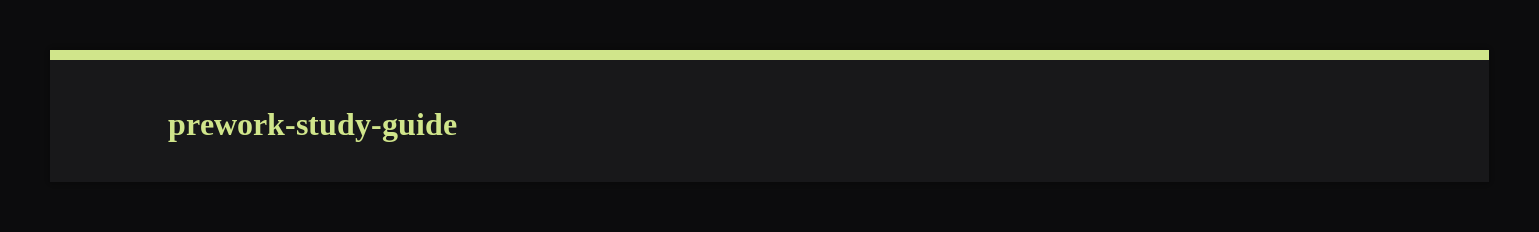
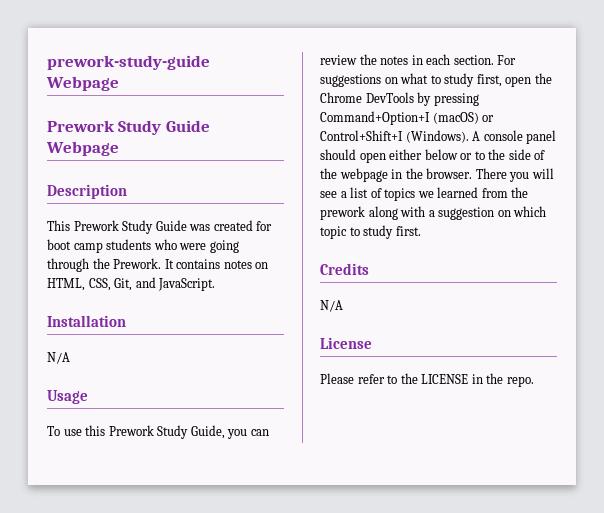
(457, 127) none -> [46,76,119,91] [47,120,210,135] [46,141,119,156] [47,184,127,199] [47,220,273,234] [47,239,239,253] [47,258,269,272] [47,277,216,291] [47,315,126,327] [47,352,70,364] [47,390,88,404] [47,425,269,439] [320,54,517,65] [320,73,552,87] [320,92,479,106] [320,111,495,125] [320,130,557,144] [320,149,546,163] [320,168,554,182] [320,187,529,201] [320,206,547,220] [320,225,421,239] [320,263,369,275] [320,300,343,312] [320,337,372,349] [320,373,534,387] Webpage // Prework Study Guide Webpage // Description // This Prework Study Guide was created for boot camp students who were going through the Prework. It contains notes on HTML, CSS, Git, and JavaScript. // Installation // N/A // Usage // To use this Prework Study Guide, you can review the notes in each section. For suggestions on what to study first, open the Chrome DevTools by pressing Command+Option+I (macOS) or Control+Shift+I (Windows). A console panel should open either below or to the side of the webpage in the browser. There you will see a list of topics we learned from the prework along with a suggestion on which topic to study first. // Credits // N/A // License // Please refer to the LICENSE in the repo.

